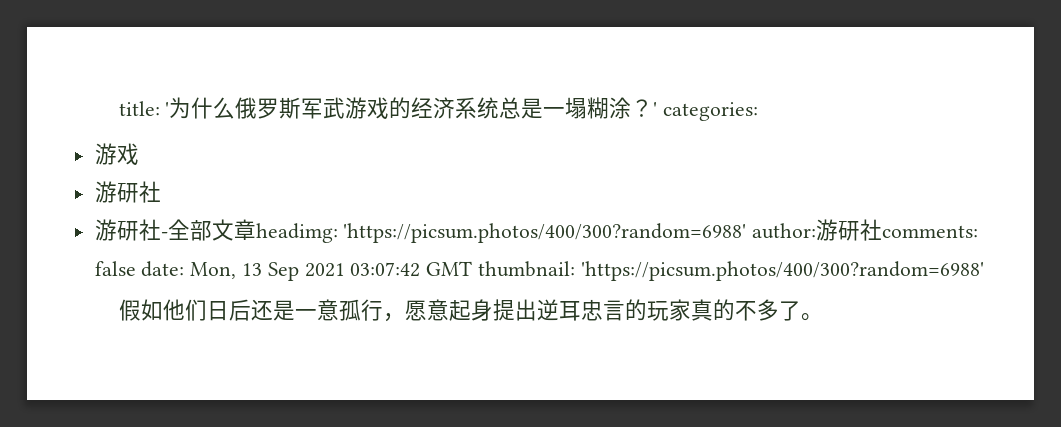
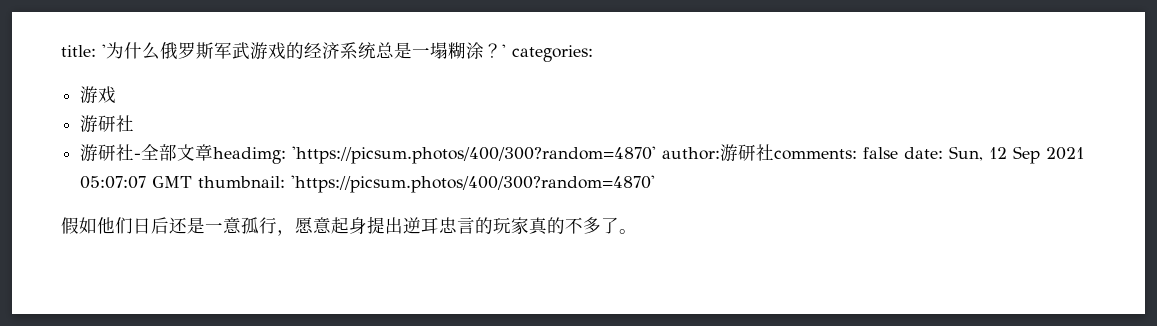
[343,223,747,243] 'https://picsum.photos/400/300?random=6988' -> [292,146,657,164] 'https://picsum.photos/400/300?random=4870'
[190,262,263,279] Mon, 13 -> [949,146,1008,161] Sun, 12
[350,262,421,277] 03:07:42 -> [80,176,147,189] 05:07:07
[580,261,984,281] 'https://picsum.photos/400/300?random=6988' -> [291,175,656,193] 'https://picsum.photos/400/300?random=4870'

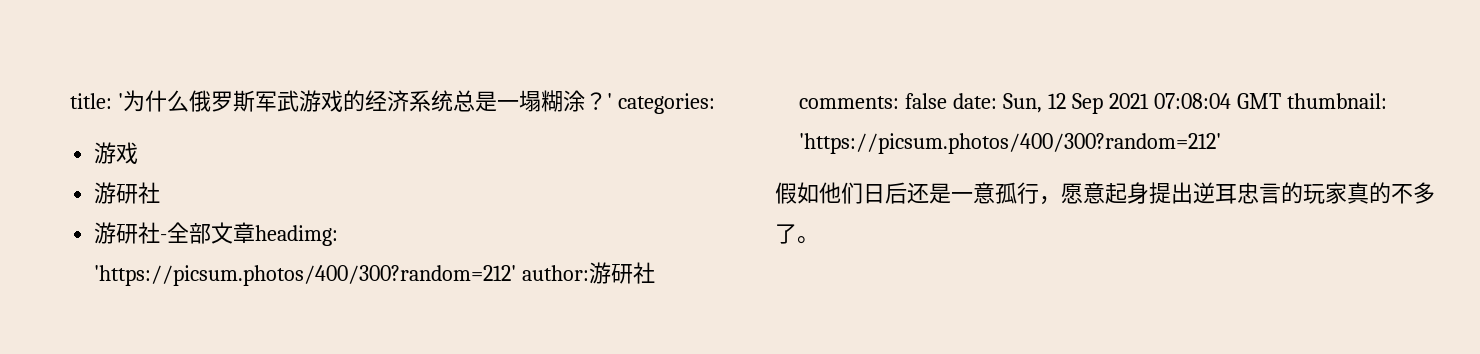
[292,146,657,164] 'https://picsum.photos/400/300?random=4870' -> [94,265,517,286] 'https://picsum.photos/400/300?random=212'
[80,176,147,189] 05:07:07 -> [1153,93,1231,109] 07:08:04
[291,175,656,193] 'https://picsum.photos/400/300?random=4870' -> [799,133,1222,154] 'https://picsum.photos/400/300?random=212'

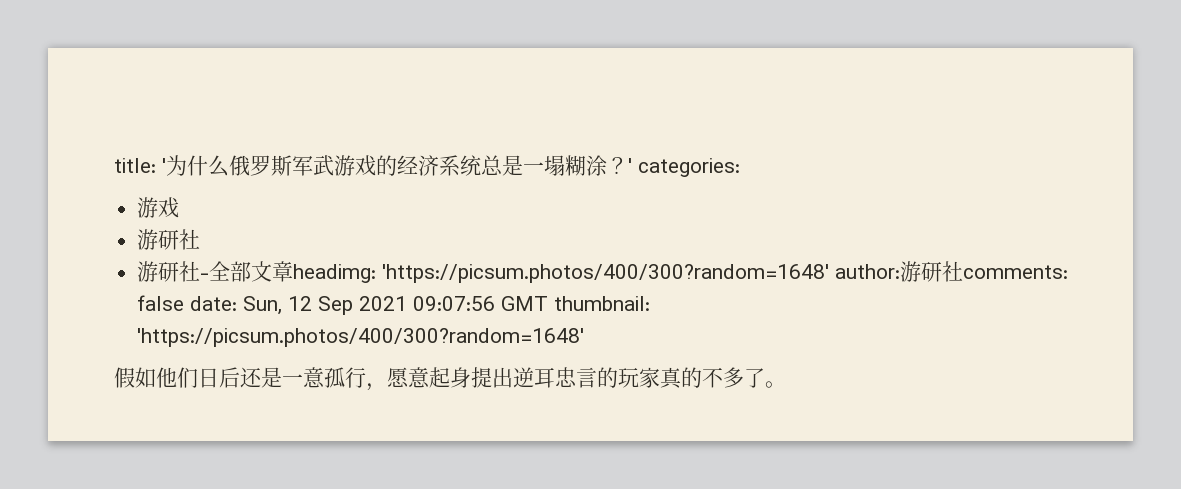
[94,265,517,286] 'https://picsum.photos/400/300?random=212' -> [382,264,830,283] 'https://picsum.photos/400/300?random=1648'
[1153,93,1231,109] 07:08:04 -> [413,296,496,311] 09:07:56
[799,133,1222,154] 'https://picsum.photos/400/300?random=212' -> [137,328,585,347] 'https://picsum.photos/400/300?random=1648'

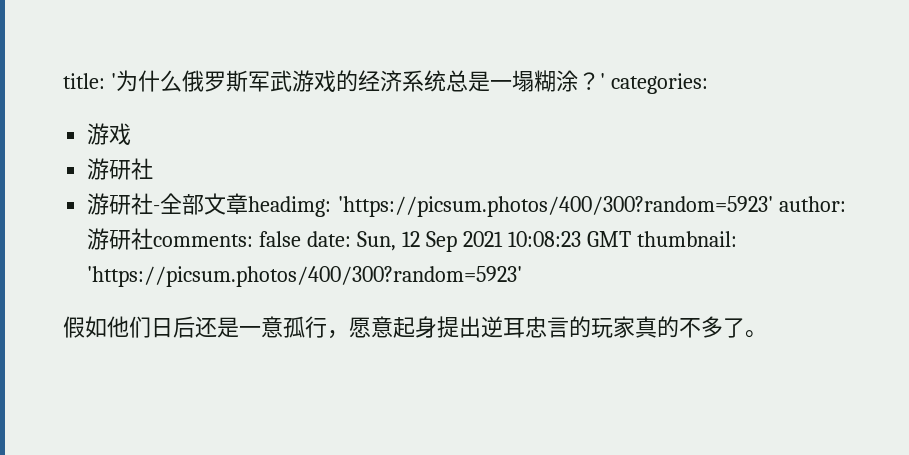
[382,264,830,283] 'https://picsum.photos/400/300?random=1648' -> [337,196,773,217] 'https://picsum.photos/400/300?random=5923'
[413,296,496,311] 09:07:56 -> [507,231,581,247] 10:08:23
[137,328,585,347] 'https://picsum.photos/400/300?random=1648' -> [87,266,523,287] 'https://picsum.photos/400/300?random=5923'

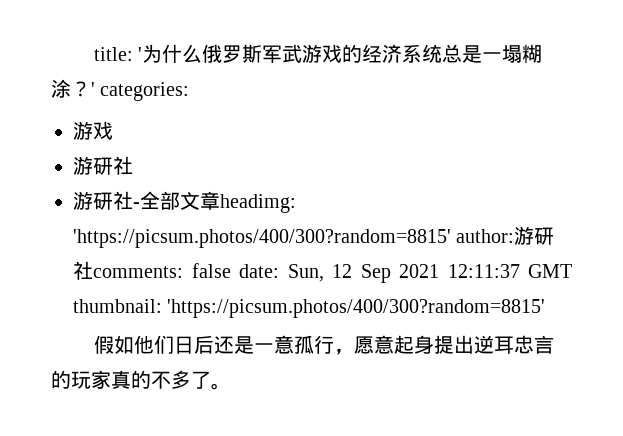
[337,196,773,217] 'https://picsum.photos/400/300?random=5923' -> [73,229,451,248] 'https://picsum.photos/400/300?random=8815'
[507,231,581,247] 10:08:23 -> [447,264,520,278] 12:11:37
[87,266,523,287] 'https://picsum.photos/400/300?random=5923' -> [167,299,546,318] 'https://picsum.photos/400/300?random=8815'

